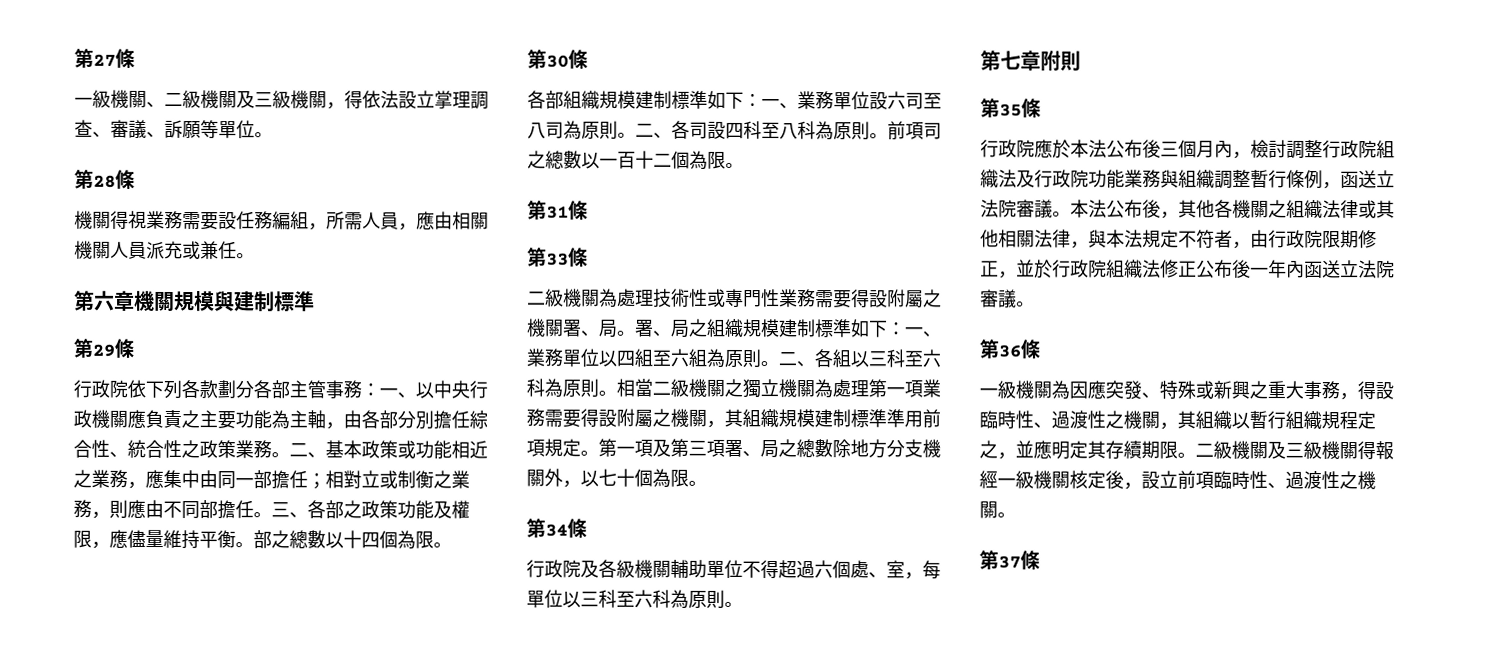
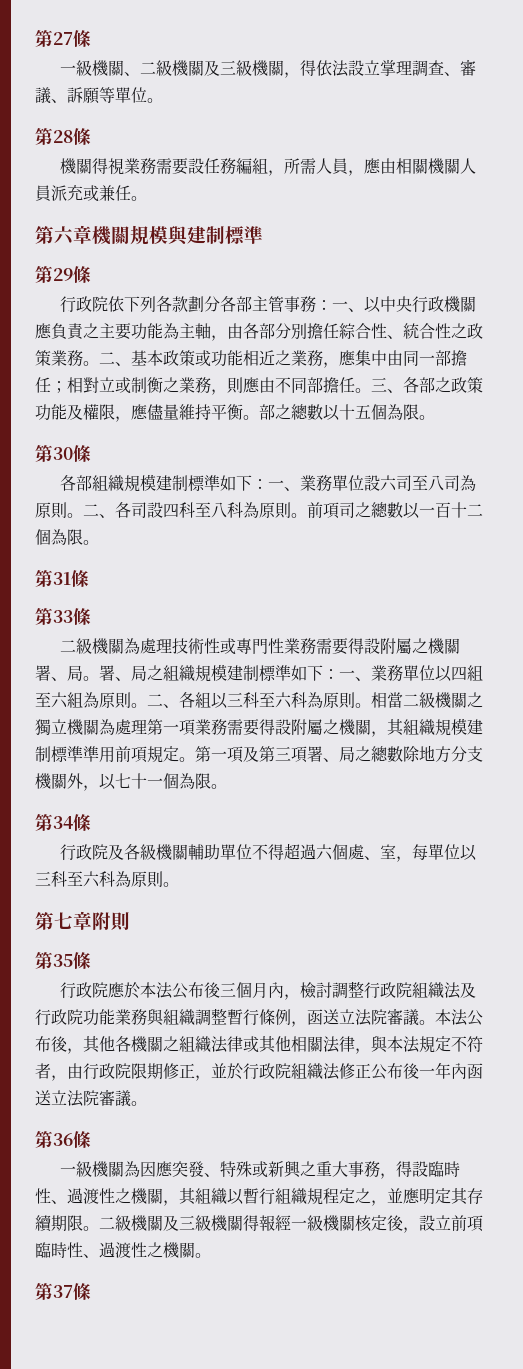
[361,532,380,549] 四 -> [355,404,371,419] 五
(635, 477) none -> [147,778,163,787] 一

